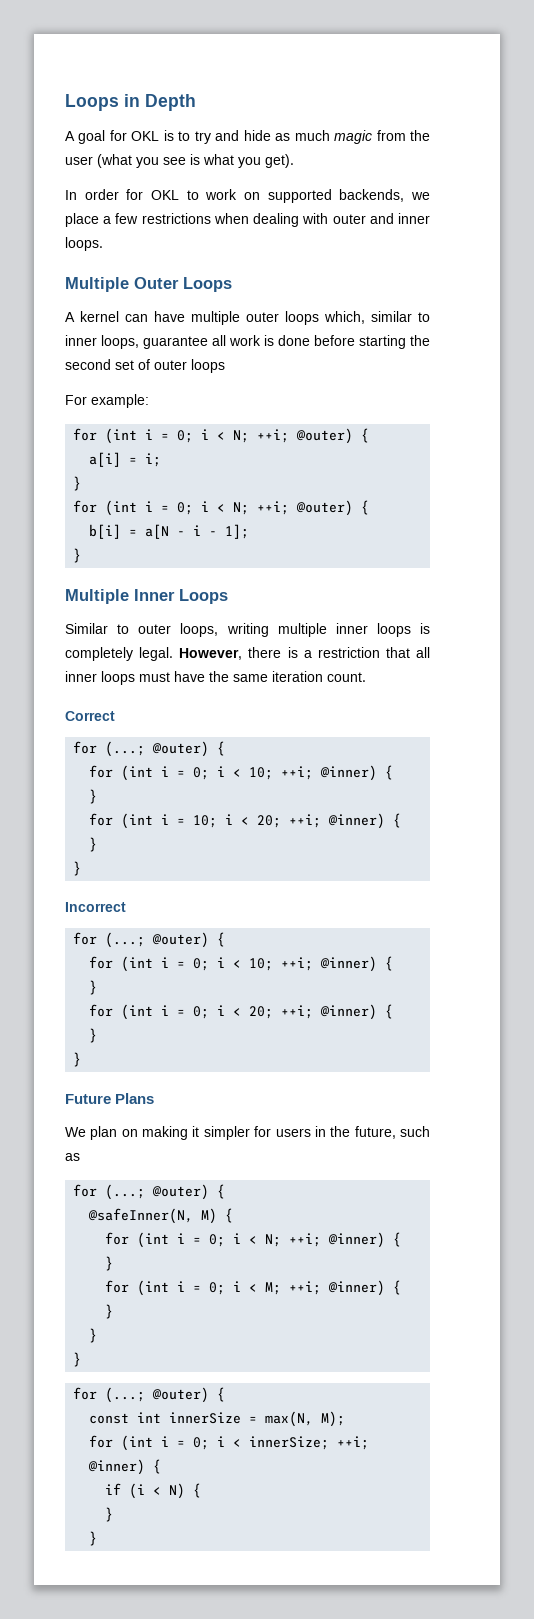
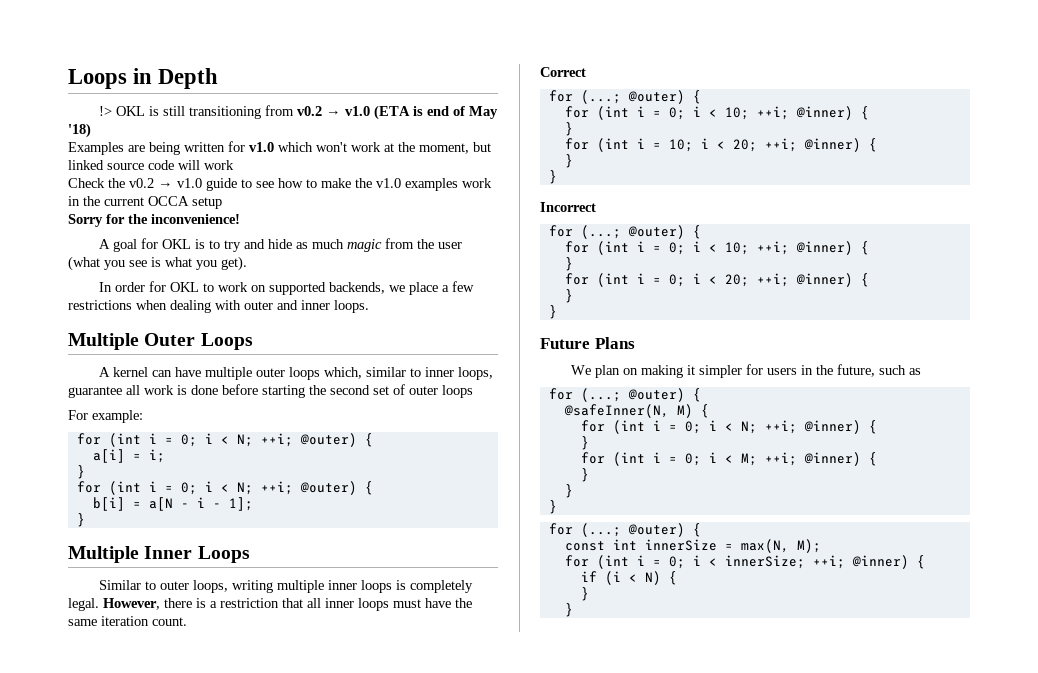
(196, 102) none -> [99,105,499,120] [68,123,91,138] [68,141,491,155] [68,160,234,170] [68,178,492,191] [68,196,222,209] [68,214,240,227] // !> OKL is still transitioning from v0.2 → v1.0 (ETA is end of May '18) // Examples are being written for v1.0 which won't work at the moment, but linked source code will work // Check the v0.2 → v1.0 guide to see how to make the v1.0 examples work in the current OCCA setup // Sorry for the inconvenience!

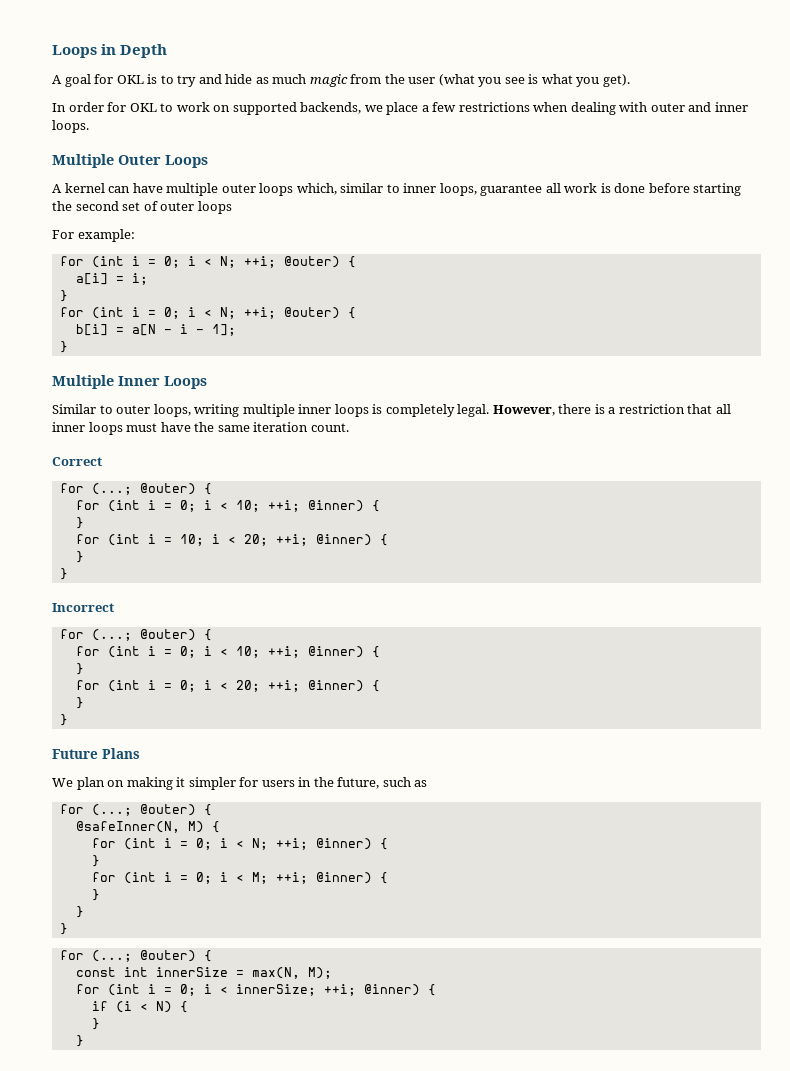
[99,105,499,120] [68,123,91,138] [68,141,491,155] [68,160,234,170] [68,178,492,191] [68,196,222,209] [68,214,240,227] // !> OKL is still transitioning from v0.2 → v1.0 (ETA is end of May '18) // Examples are being written for v1.0 which won't work at the moment, but linked source code will work // Check the v0.2 → v1.0 guide to see how to make the v1.0 examples work in the current OCCA setup // Sorry for the inconvenience! -> (168, 51) none

